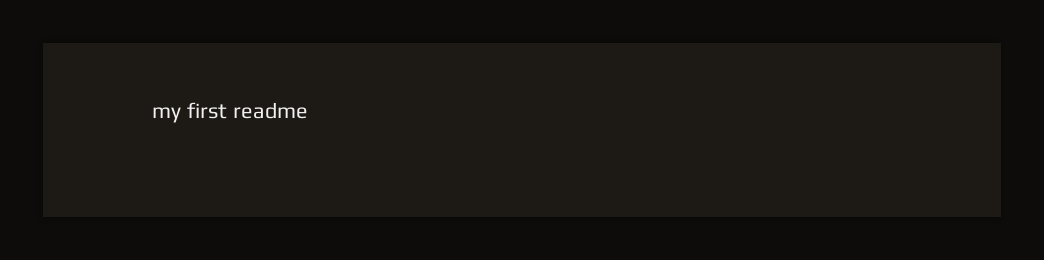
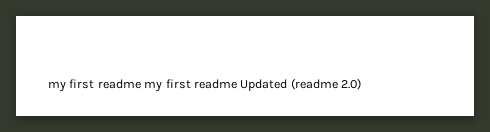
[152,102,308,123] my first readme -> [48,78,361,92] my first readme my first readme Updated (readme 2.0)

